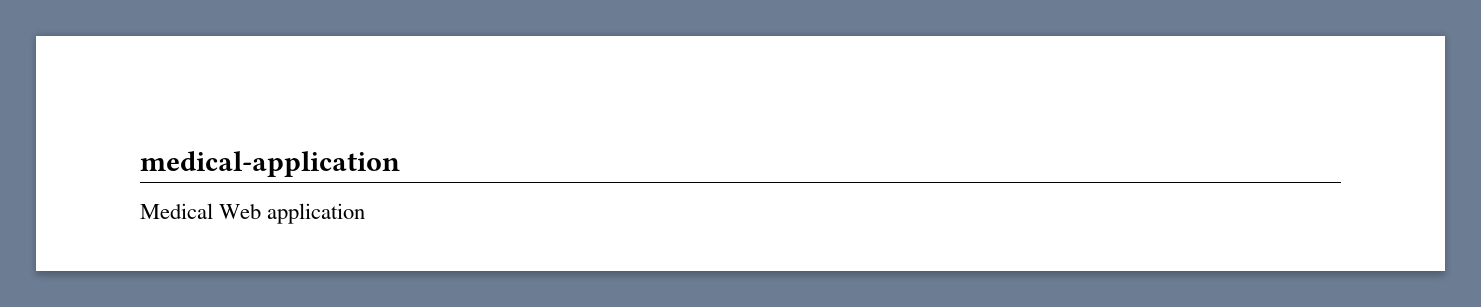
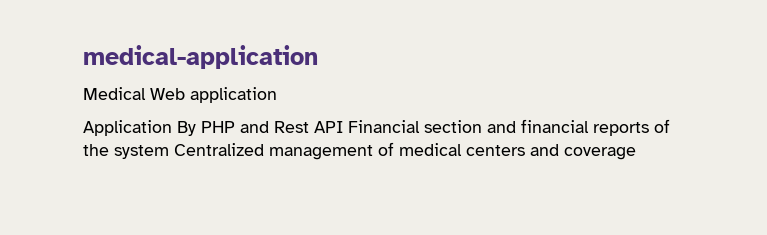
(366, 213) none -> [83,119,670,136] [83,142,636,160] // Application By PHP and Rest API Financial section and financial reports of the system Centralized management of medical centers and coverage

